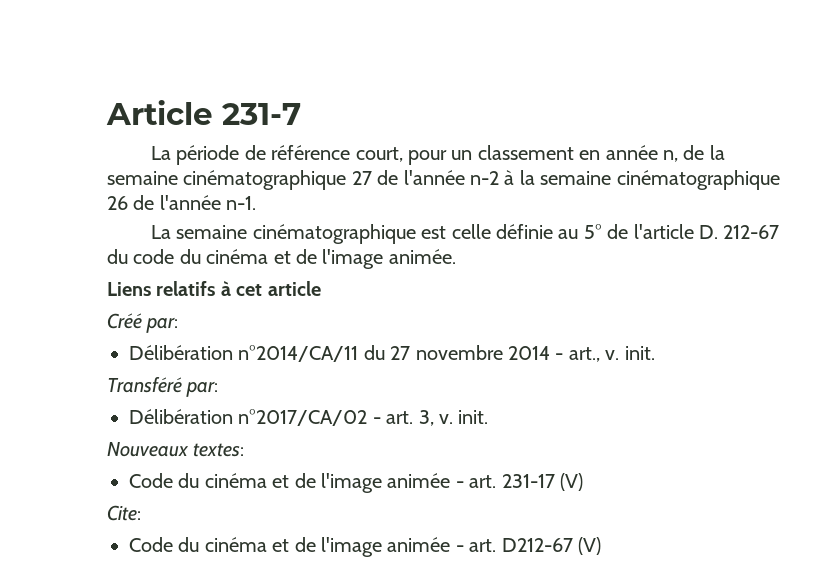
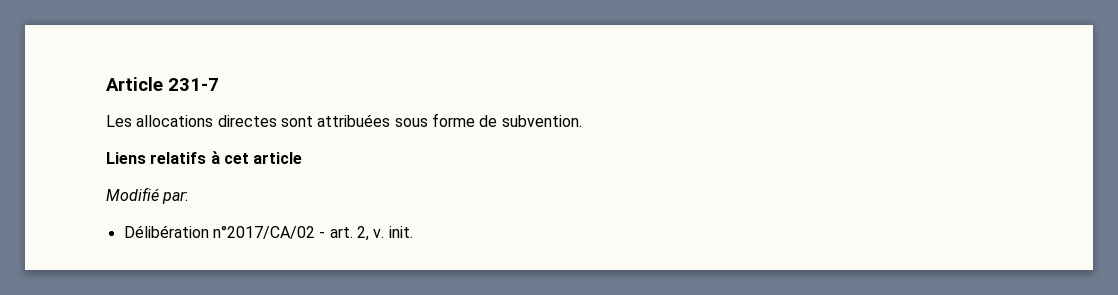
[151,145,725,165] [107,170,780,190] [107,195,257,210] [151,224,780,244] [107,249,456,269] La période de référence court, pour un classement en année n, de la semaine cinématographique 27 de l'année n-2 à la semaine cinématographique 26 de l'année n-1. // La semaine cinématographique est celle définie au 5° de l'article D. 212-67 du code du cinéma et de l'image animée. -> [106,113,582,127] Les allocations directes sont attribuées sous forme de subvention.
[107,313,179,333] [129,345,655,362] [107,377,182,393] Créé par: // Délibération n°2014/CA/11 du 27 novembre 2014 - art., v. init. // Transféré -> [106,187,159,201] Modifié
[418,410,489,426] [107,442,245,457] [129,473,583,493] [107,505,141,521] [129,537,601,557] 3, v. init. // Nouveaux textes: // Code du cinéma et de l'image animée - art. 231-17 (V) // Cite: // Code du cinéma et de l'image animée - art. D212-67 (V) -> [356,226,413,241] 2, v. init.

